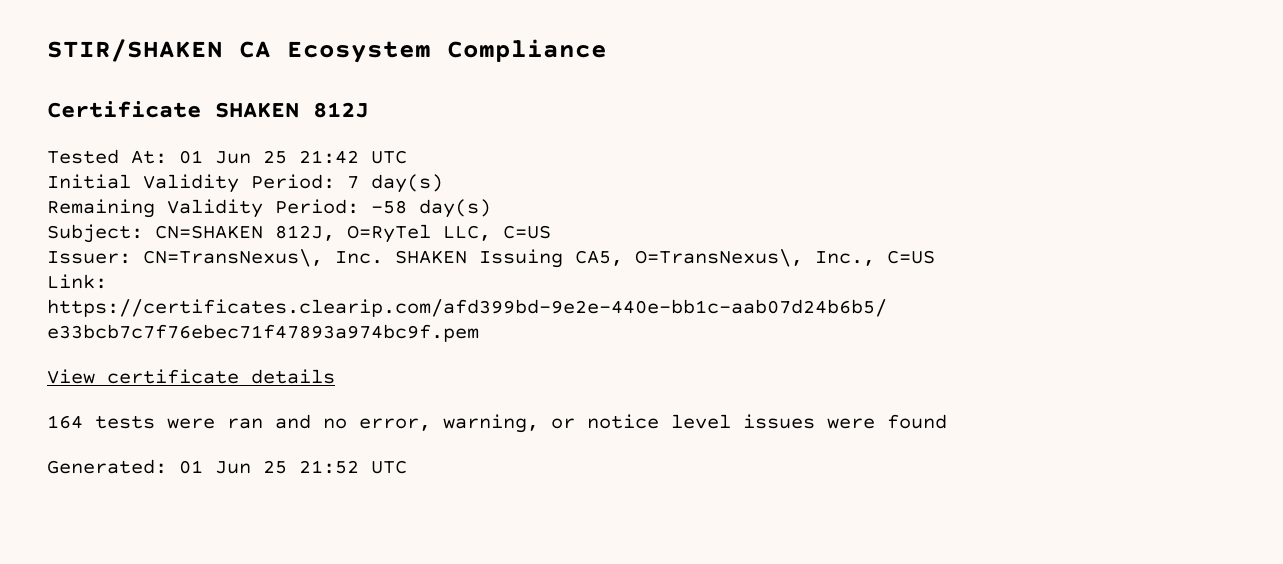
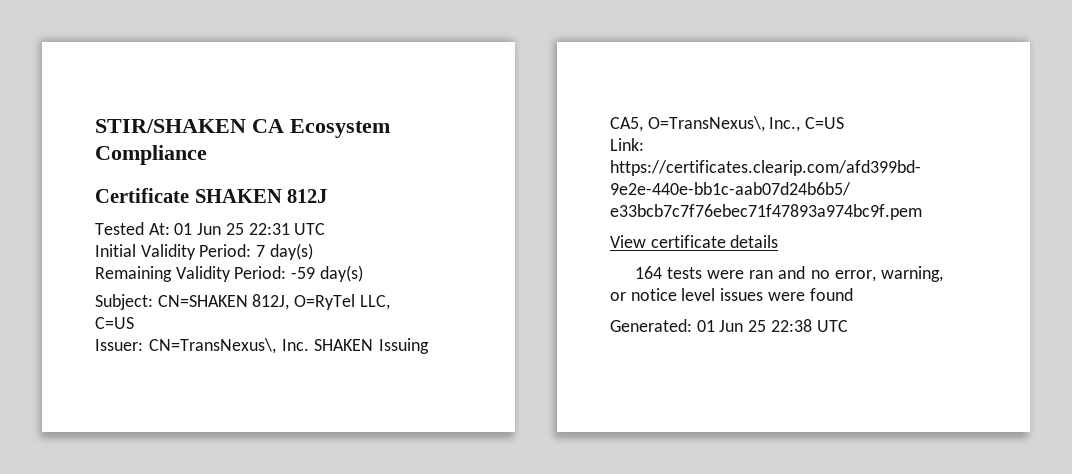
[299,150,359,164] 21:42 -> [248,223,290,235] 22:31
[371,200,407,214] -58 -> [291,267,316,279] -59
[299,460,359,474] 21:52 -> [770,319,812,332] 22:38

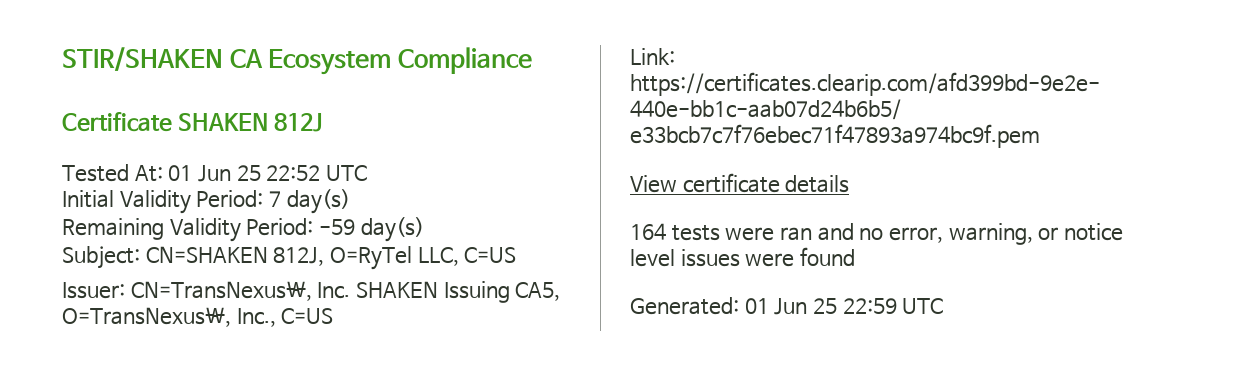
[248,223,290,235] 22:31 -> [266,165,321,181] 22:52
[770,319,812,332] 22:38 -> [842,298,897,314] 22:59

